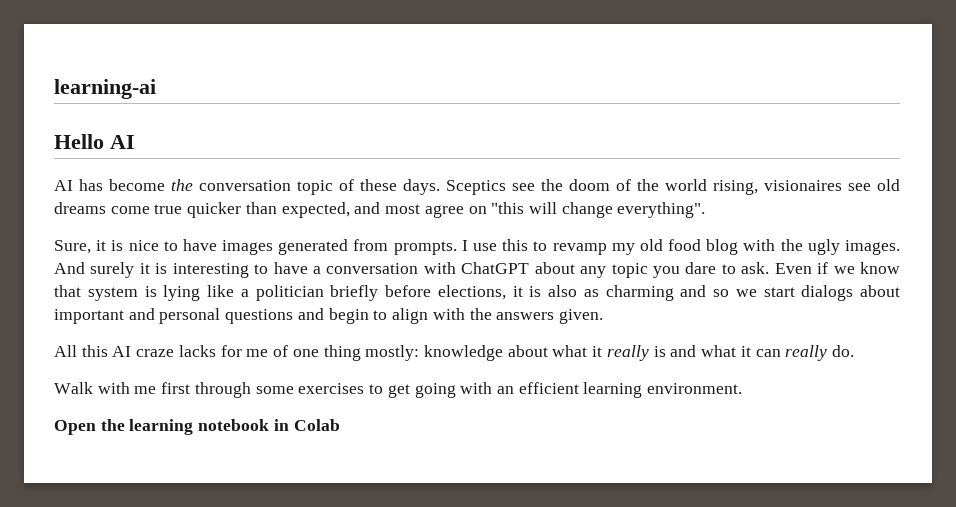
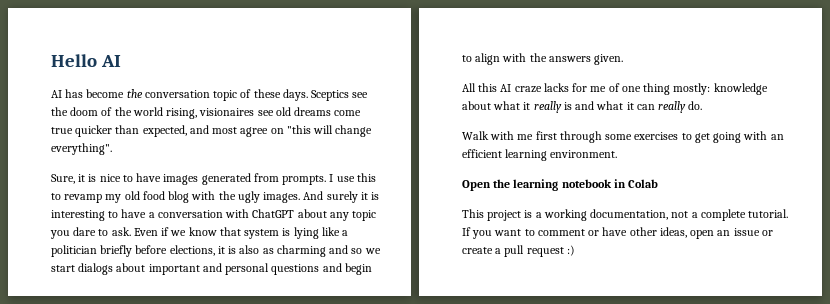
[54,79,156,99] learning-ai // -> (51, 60) none
(340, 425) none -> [462,209,789,221] [462,227,773,239] [462,245,575,257] // This project is a working documentation, not a complete tutorial. If you want to comment or have other ideas, open an issue or create a pull request :)

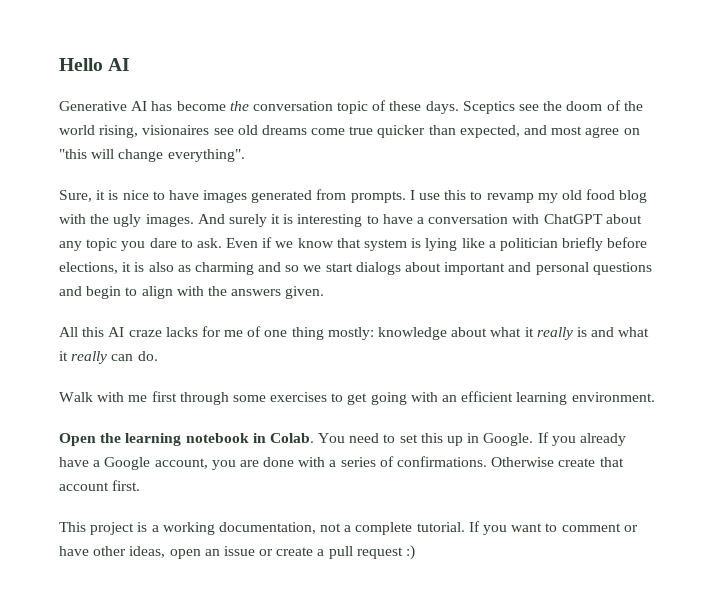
(121, 61) none -> [59,101,127,111] Generative
[636,101,687,113] can really -> [71,351,134,364] really can
[628,179,659,188] Colab -> [269,432,626,446] [59,456,624,470] [59,480,141,491] Colab. You need to set this up in Google. If you already have a Google account, you are done with a series of confirmations. Otherwise create that account first.

